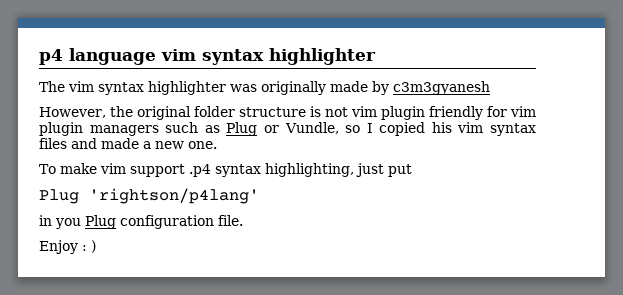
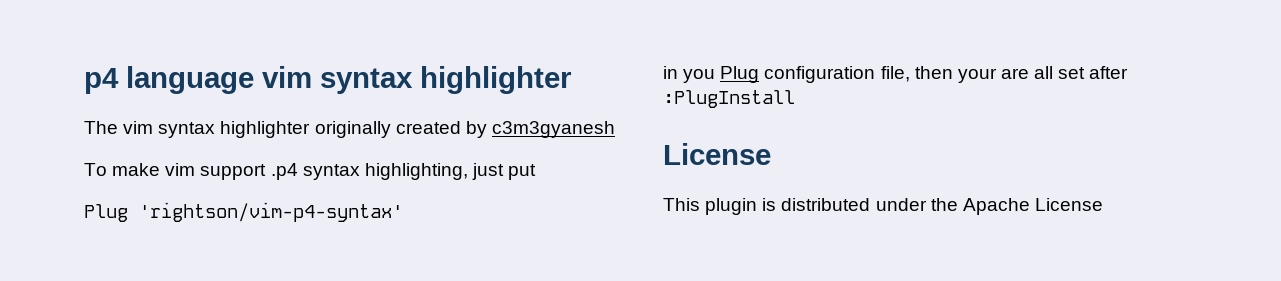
[230,81,368,95] was originally made -> [314,121,461,138] originally created
[39,106,536,120] [39,122,536,136] [39,138,217,149] // However, the original folder structure is not vim plugin friendly for vim plugin managers such as Plug or Vundle, so I copied his vim syntax files and made a new one. -> (615, 129) none
[89,188,259,204] 'rightson/p4lang' -> [139,202,403,222] 'rightson/vim-p4-syntax'
[218,215,243,226] [39,240,96,254] file. // Enjoy : ) -> [880,66,1129,83] [663,90,795,108] [663,143,771,165] [663,198,1103,215] file, then your are all set after :PlugInstall // License // This plugin is distributed under the Apache License

